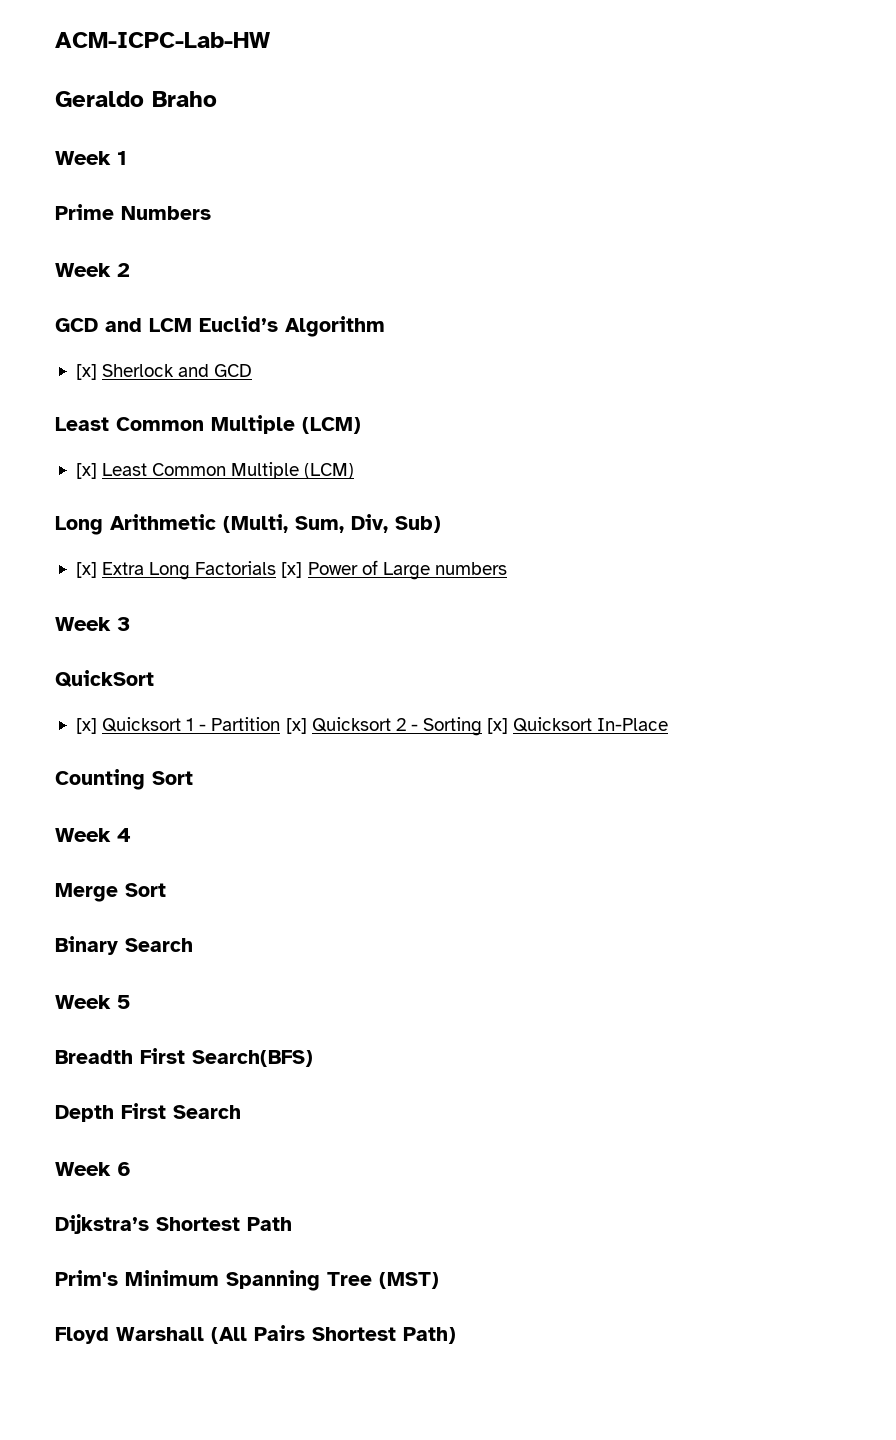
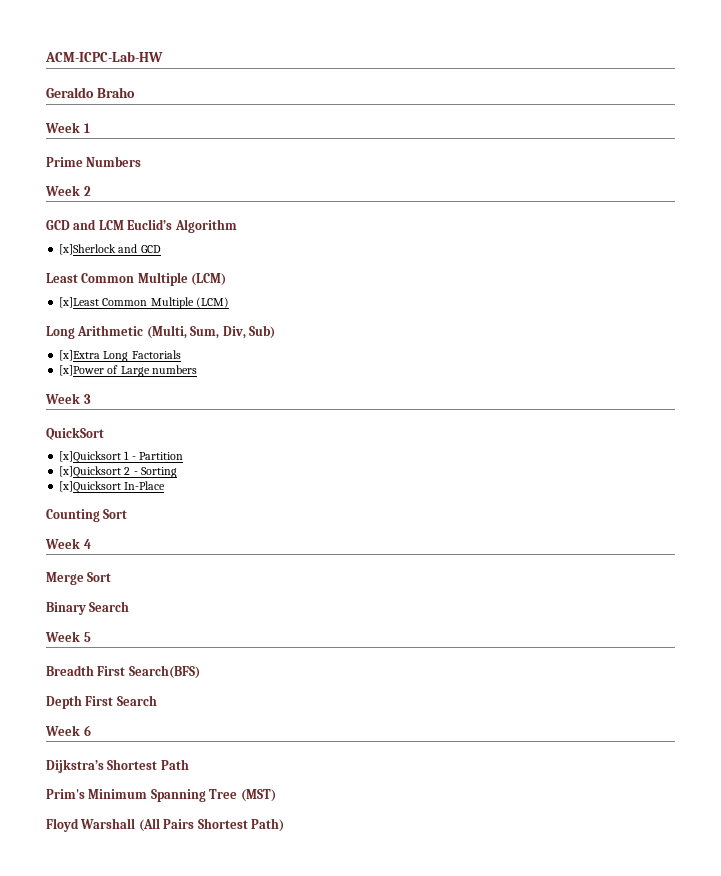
[75,364,175,380] [x] Sherlock -> [59,244,117,255] [x]Sherlock
[75,463,148,479] [x] Least -> [59,297,100,308] [x]Least
[75,562,145,578] [x] Extra -> [59,350,101,361] [x]Extra
[281,562,358,578] [x] Power -> [59,365,105,376] // [x]Power
[75,717,182,734] [x] Quicksort -> [59,451,122,463] [x]Quicksort
[285,717,391,734] [x] Quicksort -> [59,466,122,478] // [x]Quicksort
[487,717,593,734] [x] Quicksort -> [59,481,122,493] // [x]Quicksort

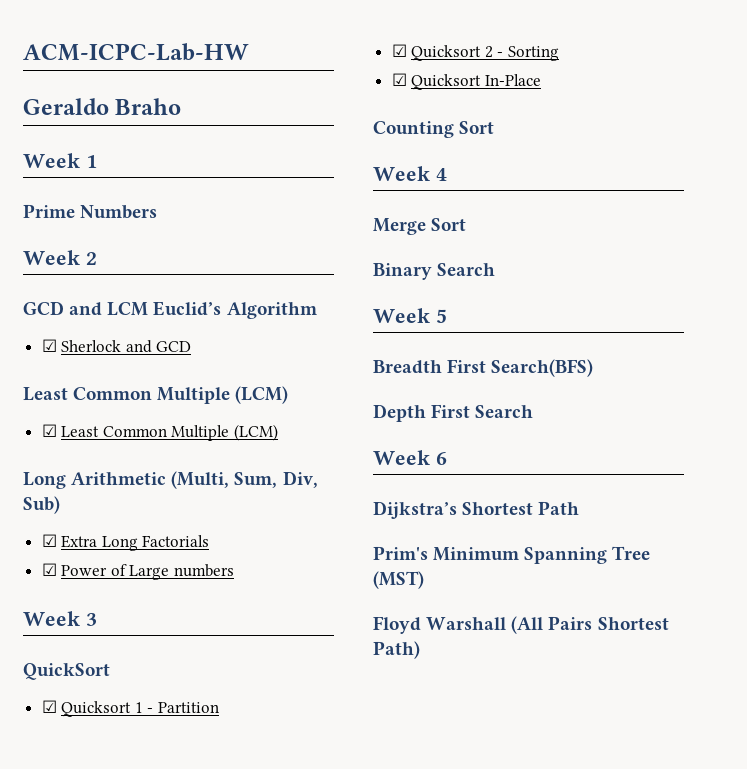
[59,244,117,255] [x]Sherlock -> [41,339,122,352] ☑ Sherlock
[59,297,100,308] [x]Least -> [41,424,100,437] ☑ Least
[59,350,101,361] [x]Extra -> [41,534,98,548] ☑ Extra
[59,365,105,376] [x]Power -> [41,563,108,576] ☑ Power
[59,451,122,463] [x]Quicksort -> [41,700,132,717] ☑ Quicksort
[59,466,122,478] [x]Quicksort -> [391,44,482,61] ☑ Quicksort
[59,481,122,493] [x]Quicksort -> [391,73,482,90] ☑ Quicksort

